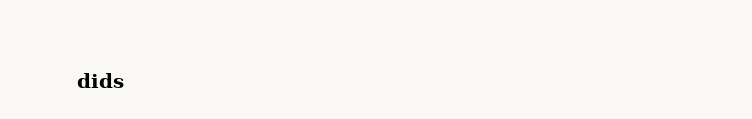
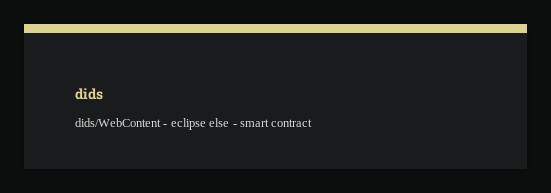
(124, 80) none -> [75,118,313,130] // dids/WebContent - eclipse else - smart contract

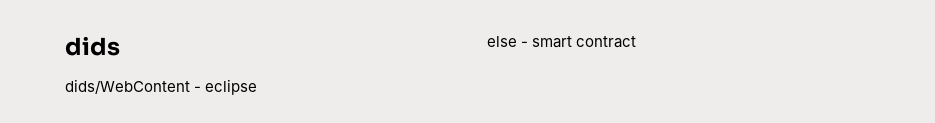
(206, 124) none -> (258, 87) //

